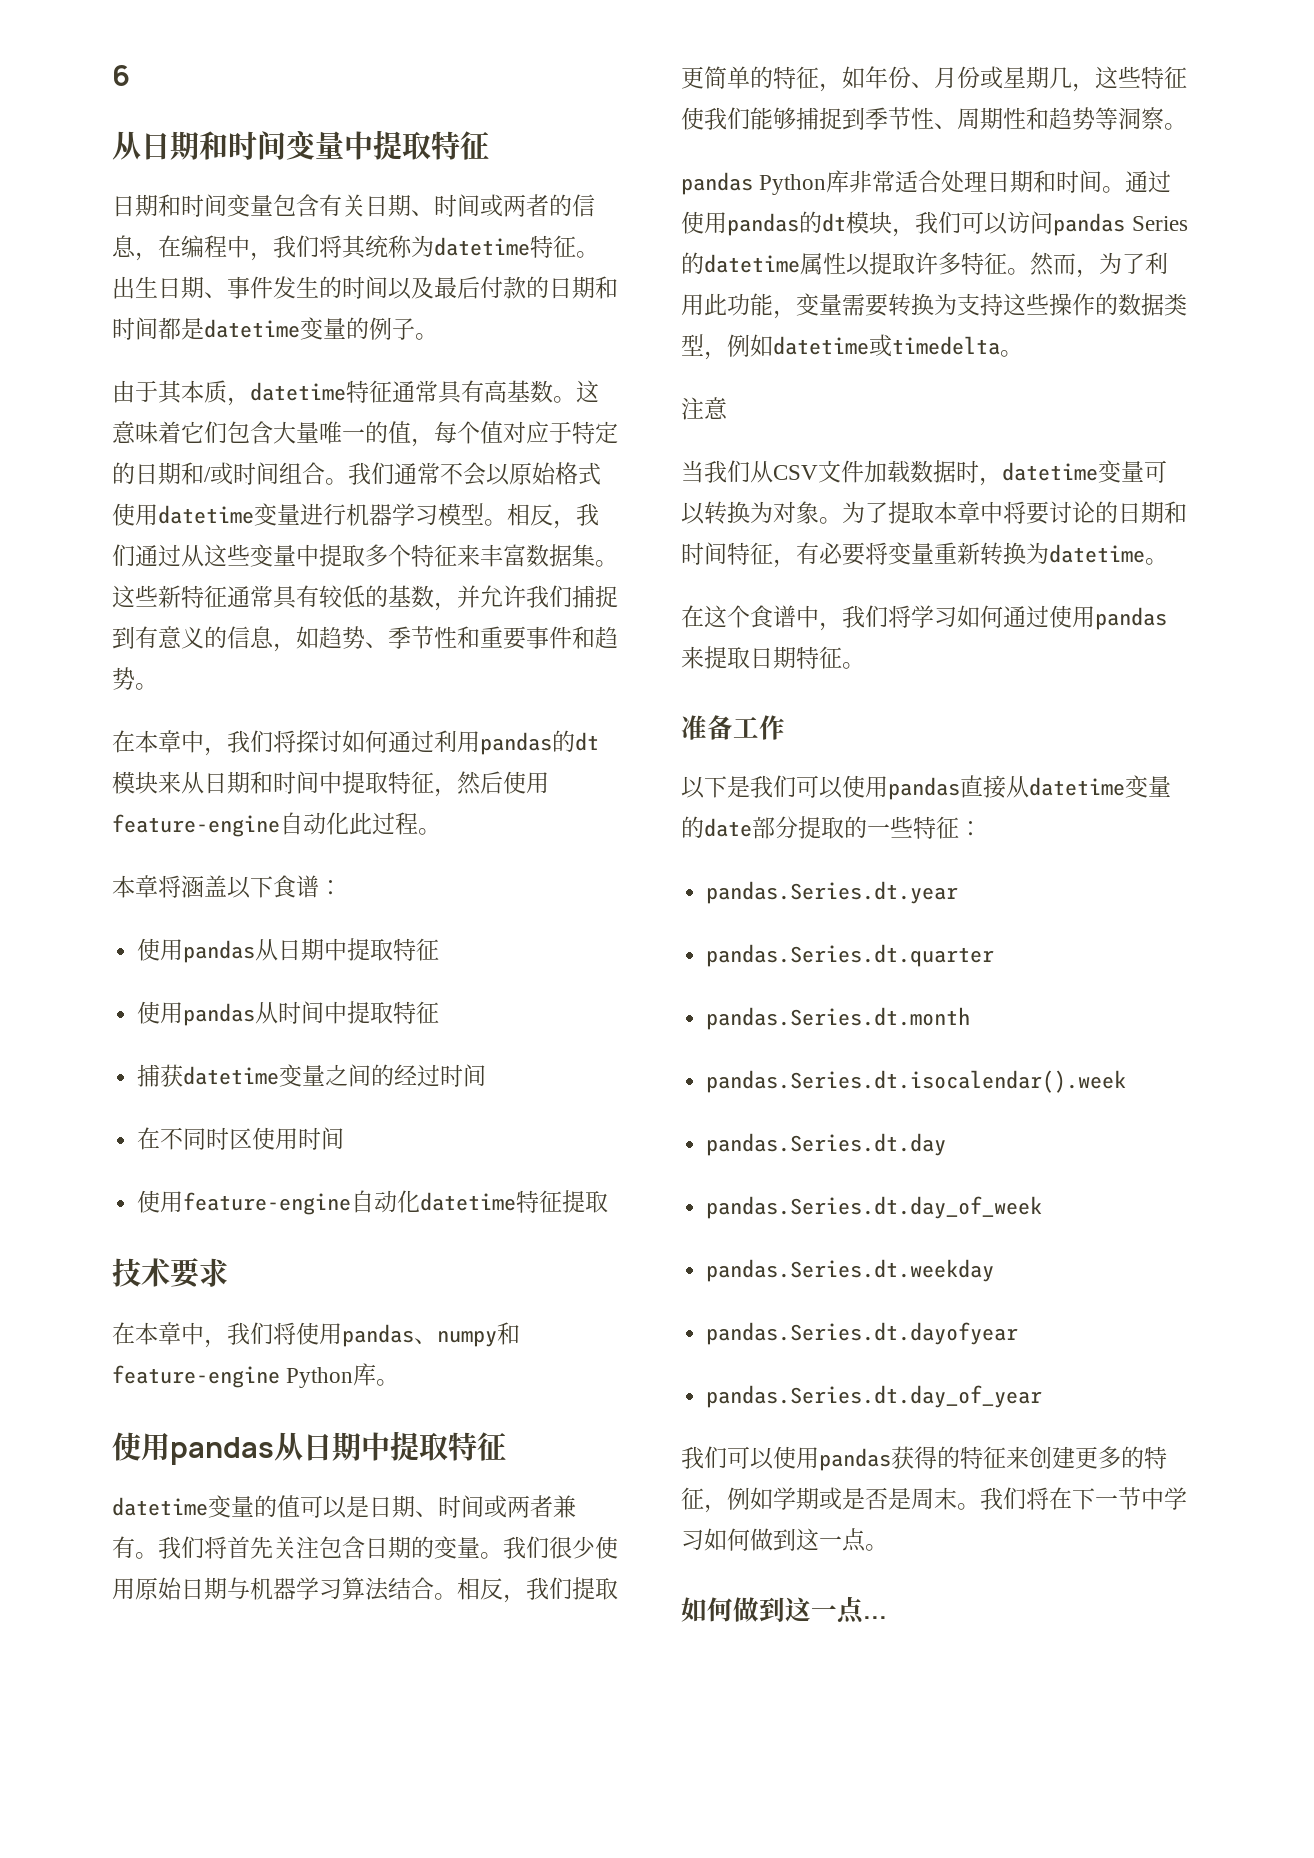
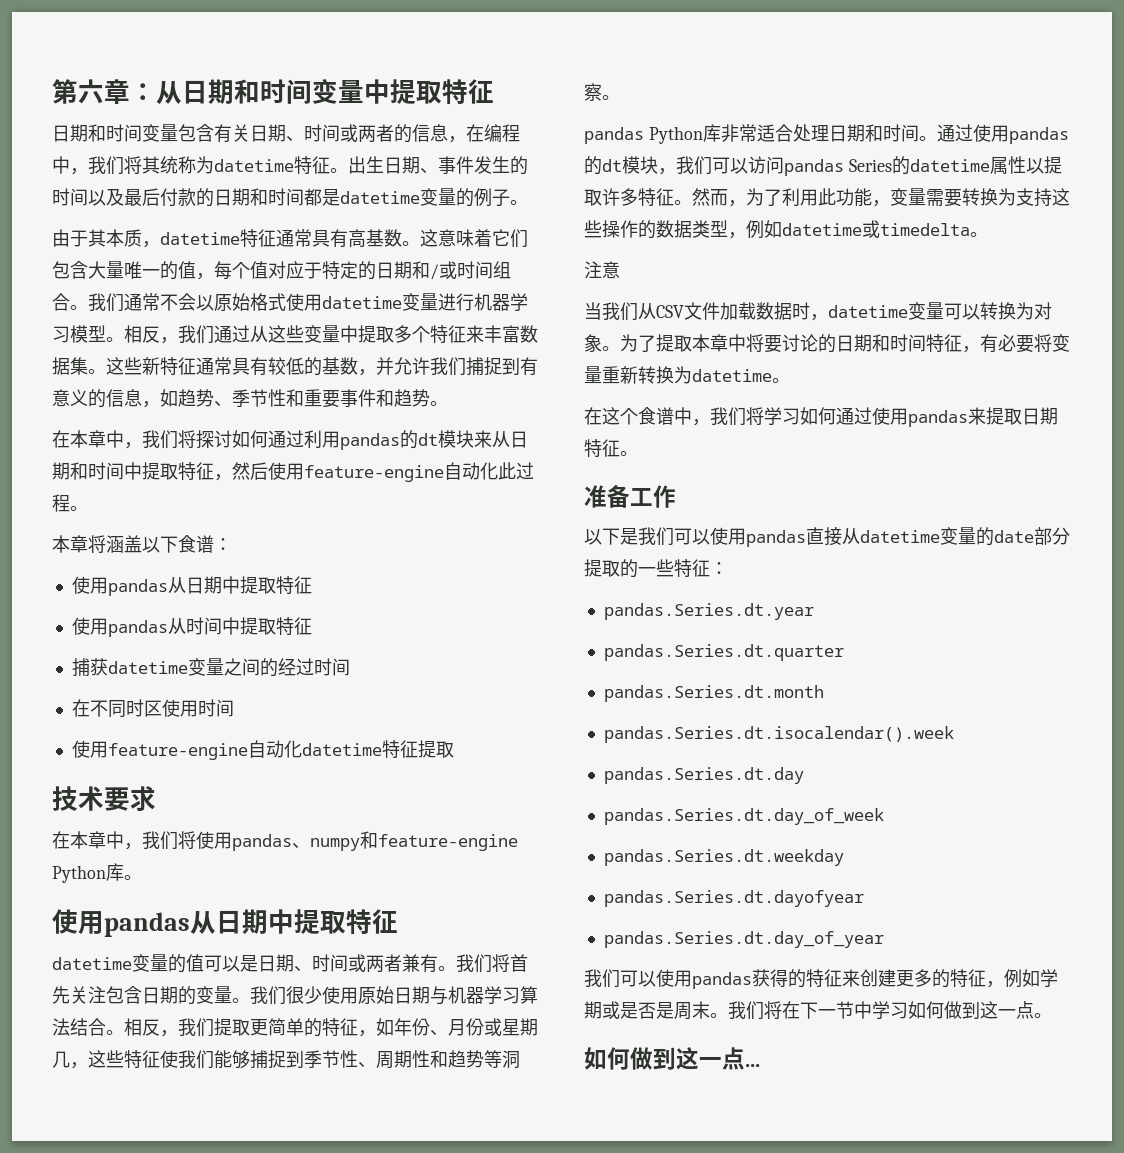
[112,65,130,86] 6 // -> [52,79,156,104] 第六章：

